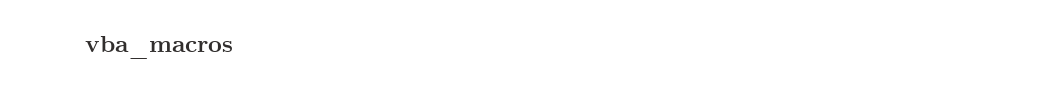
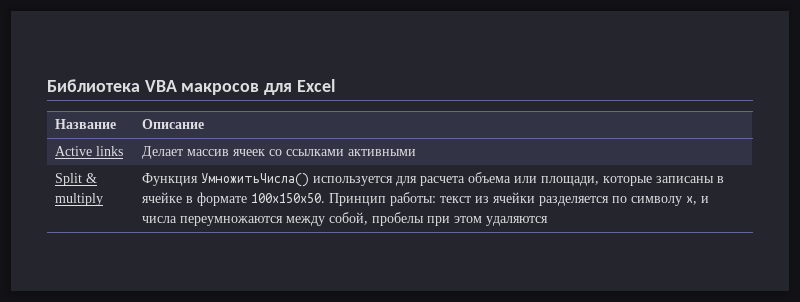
[85,36,233,59] vba_macros -> [47,79,335,95] [54,119,116,129] [141,119,204,129] [54,146,123,156] [141,146,416,159] [54,173,97,186] [54,193,103,206] [141,172,724,187] [141,192,709,206] [141,212,548,226] Библиотека VBA макросов для Excel // Название | Описание // Active links | Делает массив ячеек со ссылками активными // Split & multiply | Функция УмножитьЧисла() используется для расчета объема или площади, которые записаны в ячейке в формате 100x150x50. Принцип работы: текст из ячейки разделяется по символу x, и числа переумножаются между собой, пробелы при этом удаляются

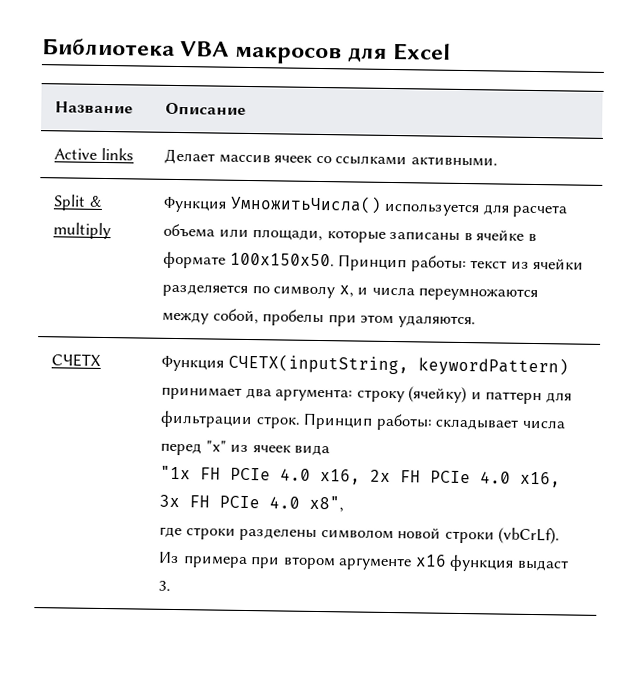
[347,149,416,156] активными -> [410,156,498,167] активными.
[485,216,548,226] удаляются -> [397,315,476,329] [51,353,102,367] [161,353,569,377] [161,386,572,405] [160,410,566,431] [160,440,331,457] [160,465,562,488] [159,494,345,513] [159,526,561,545] [158,551,569,572] [158,580,172,591] удаляются. // СЧЕТХ | Функция СЧЕТХ(inputString, keywordPattern) принимает два аргумента: строку (ячейку) и паттерн для фильтрации строк. Принцип работы: складывает числа перед "x" из ячеек вида // "1x FH PCIe 4.0 x16, 2x FH PCIe 4.0 x16, 3x FH PCIe 4.0 x8", // где строки разделены символом новой строки (vbCrLf). Из примера при втором аргументе x16 функция выдаст 3.

